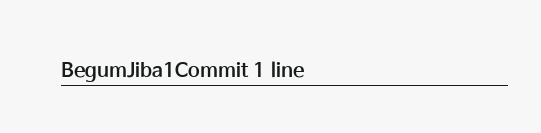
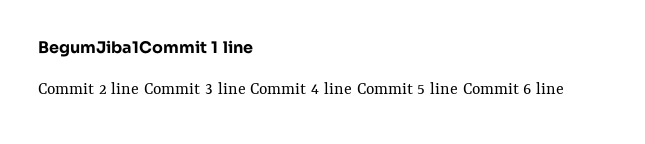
(304, 69) none -> [38,82,565,94] // Commit 2 line Commit 3 line Commit 4 line Commit 5 line Commit 6 line

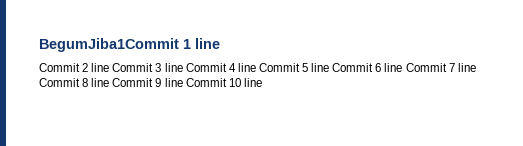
(565, 88) none -> [405,63,476,72] [39,78,262,87] Commit 7 line Commit 8 line Commit 9 line Commit 10 line

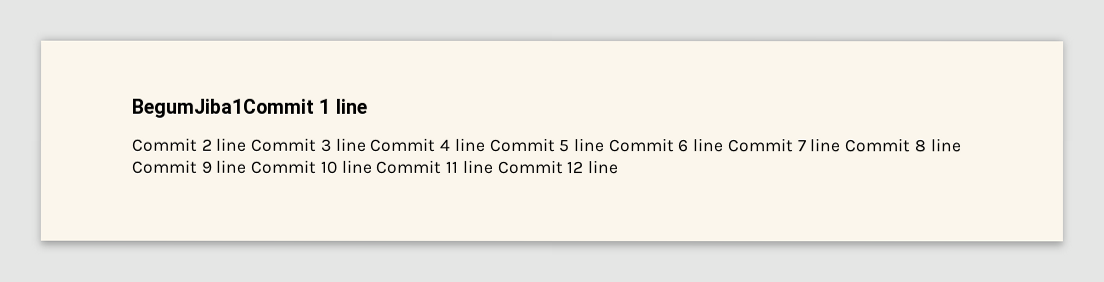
(262, 82) none -> [375,159,618,175] Commit 11 line Commit 12 line

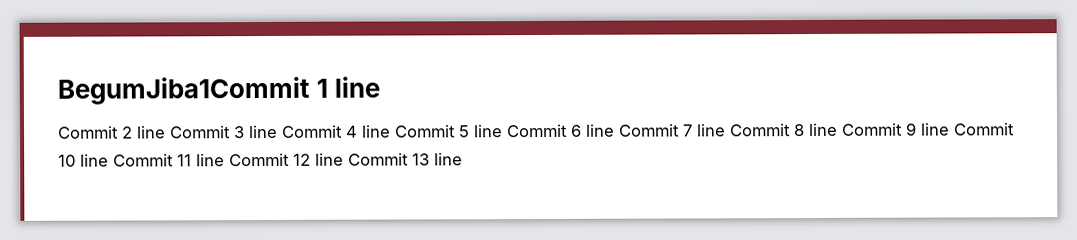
(618, 167) none -> [348,152,463,166] Commit 13 line

